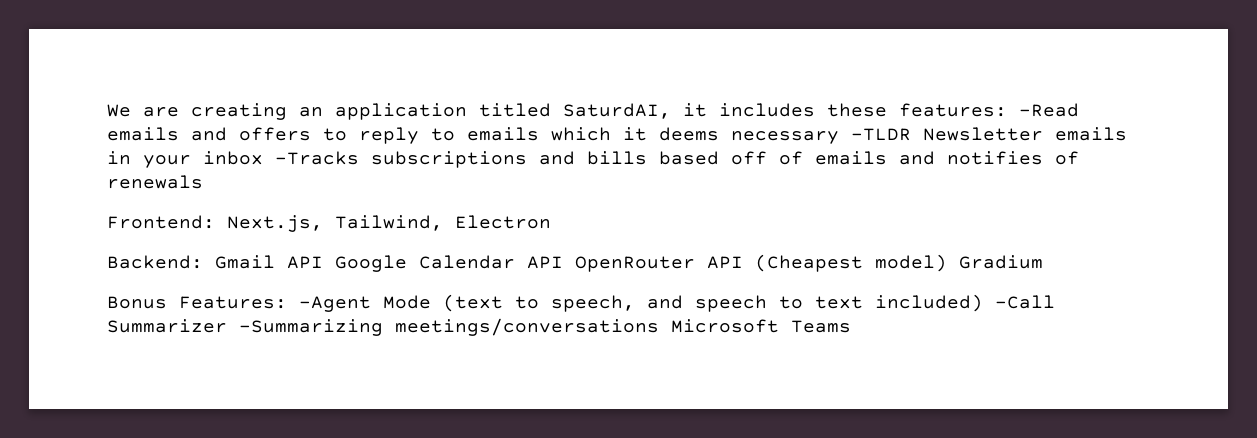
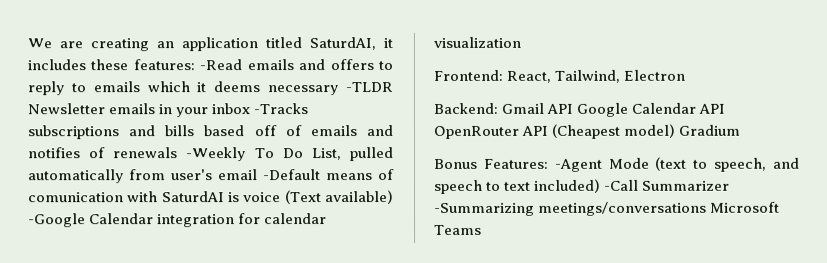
(203, 182) none -> [186,147,394,162] [28,169,395,184] [28,190,394,205] [28,213,328,228] [433,36,521,48] -Weekly To Do List, pulled automatically from user's email -Default means of comunication with SaturdAI is voice (Text available) -Google Calendar integration for calendar visualization
[227,215,323,232] Next.js, -> [506,70,552,83] React,

